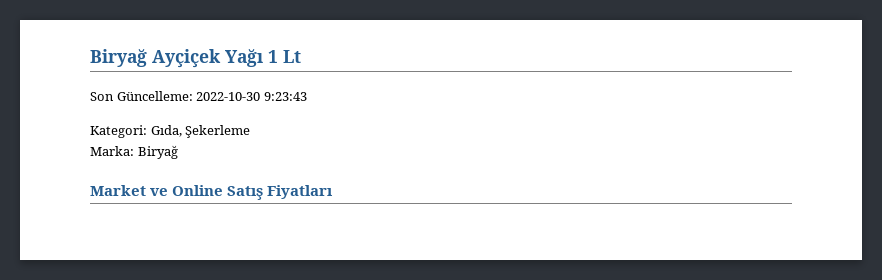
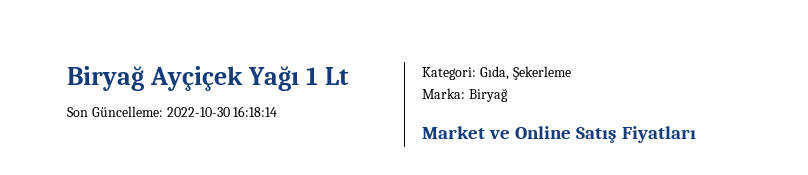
[263,92,307,101] 9:23:43 -> [233,106,278,117] 16:18:14

